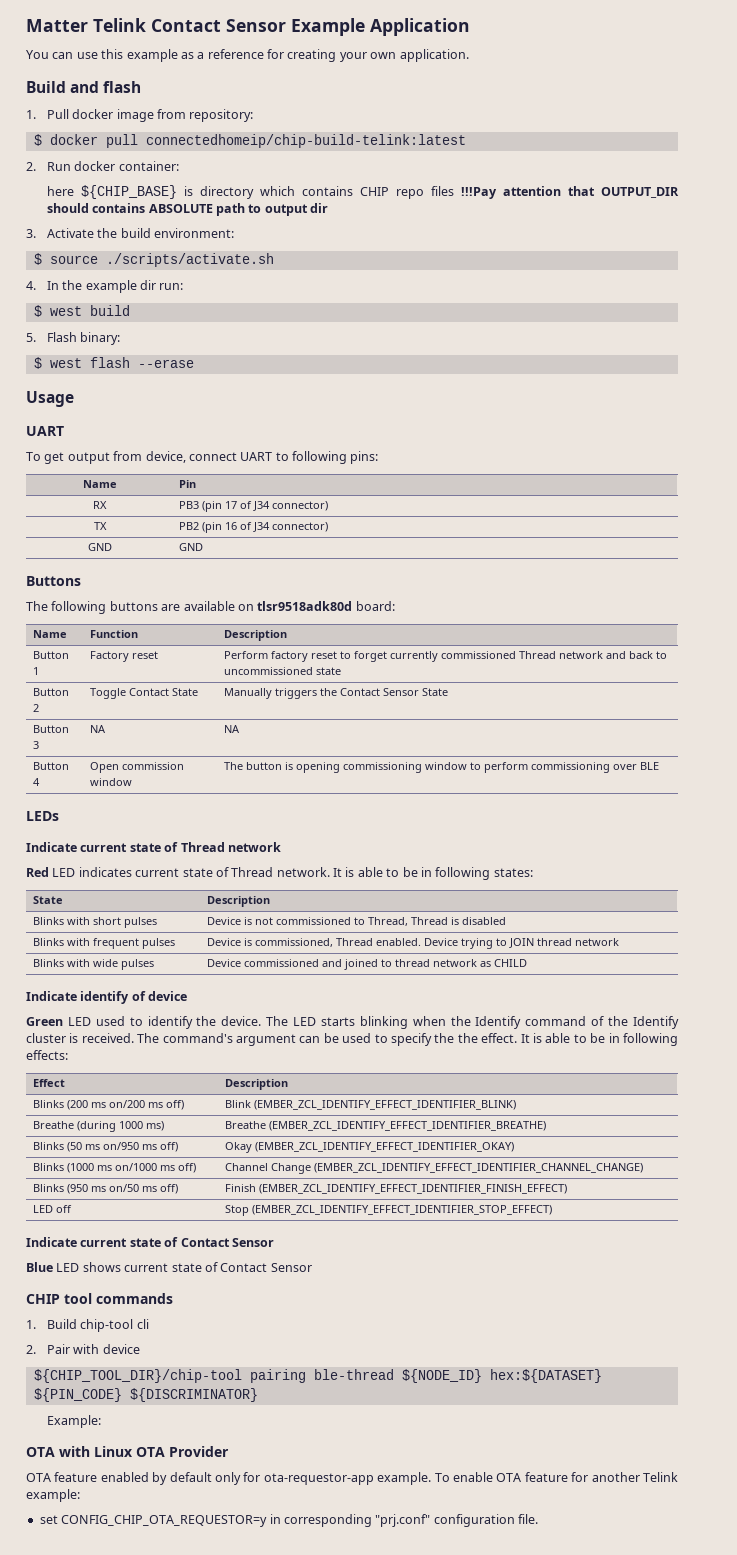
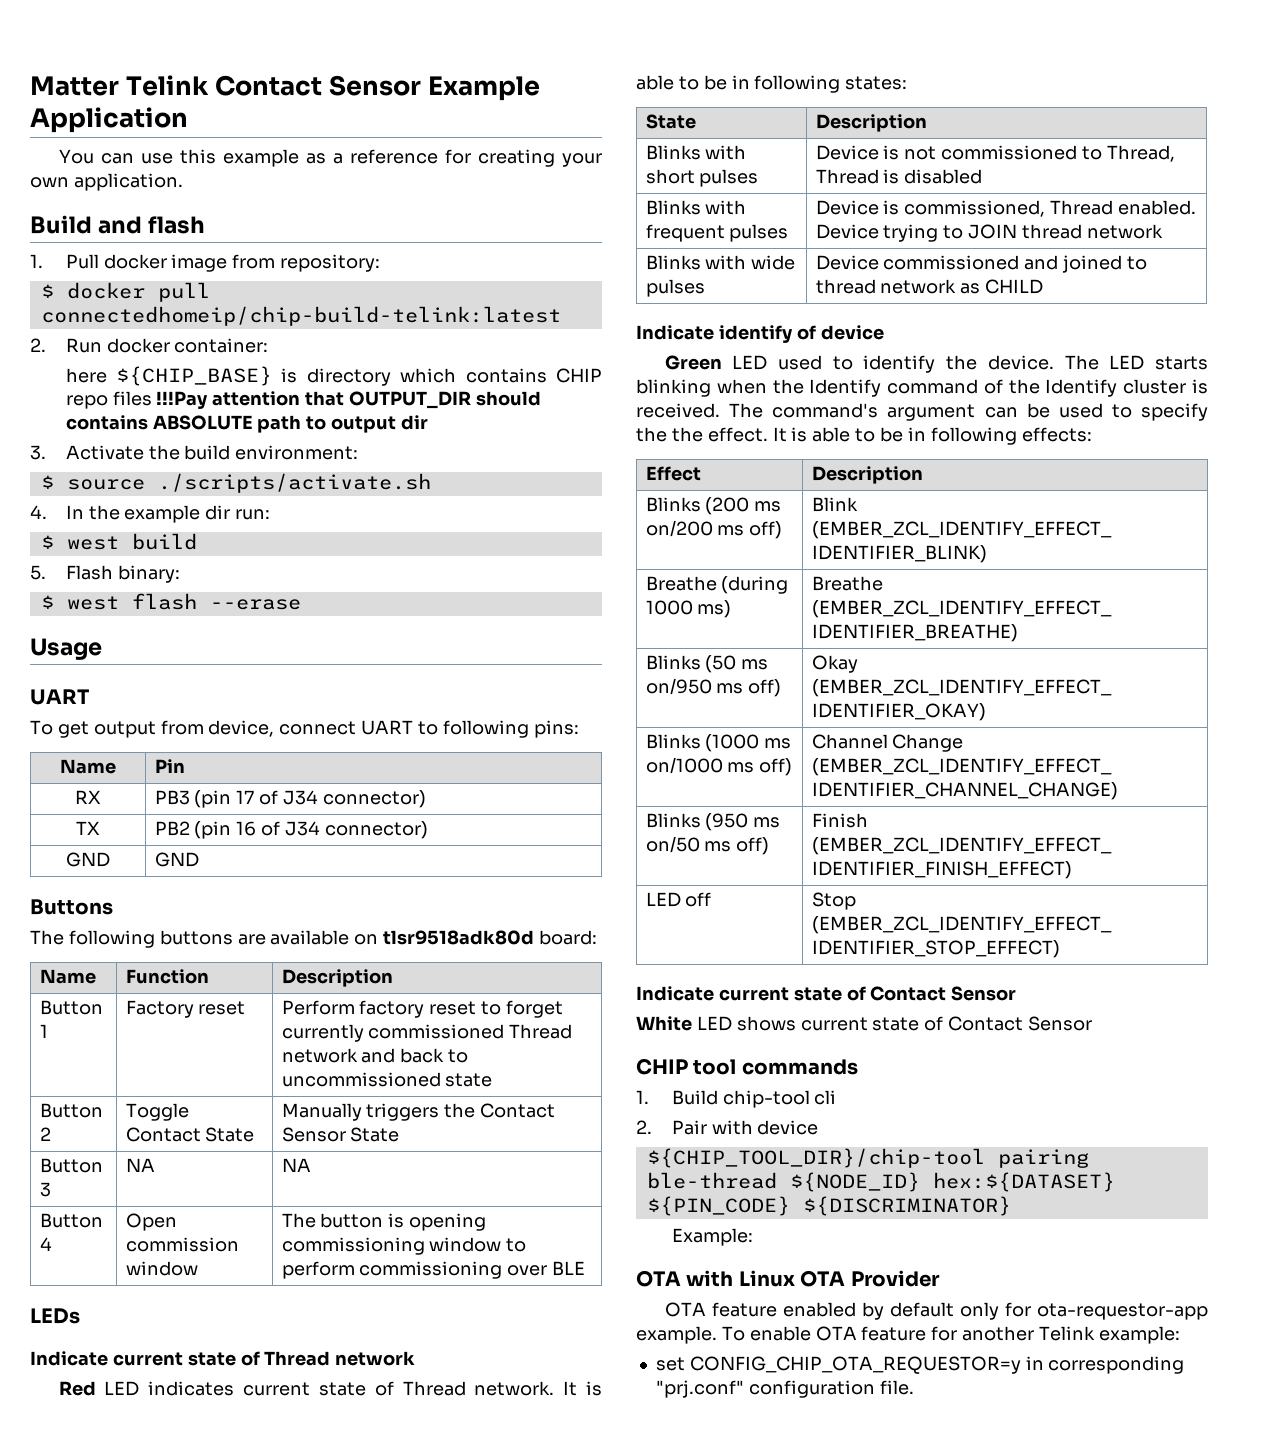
[26,1262,53,1272] Blue -> [636,1016,692,1031] White

